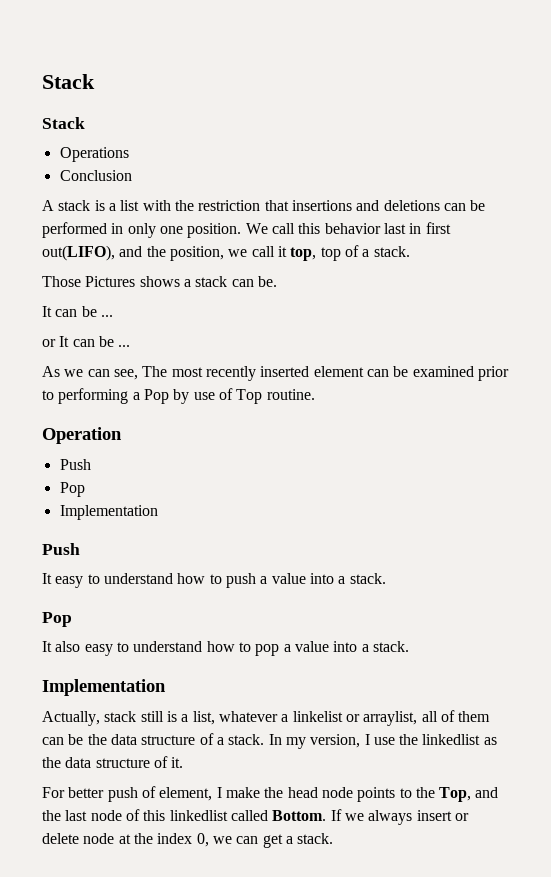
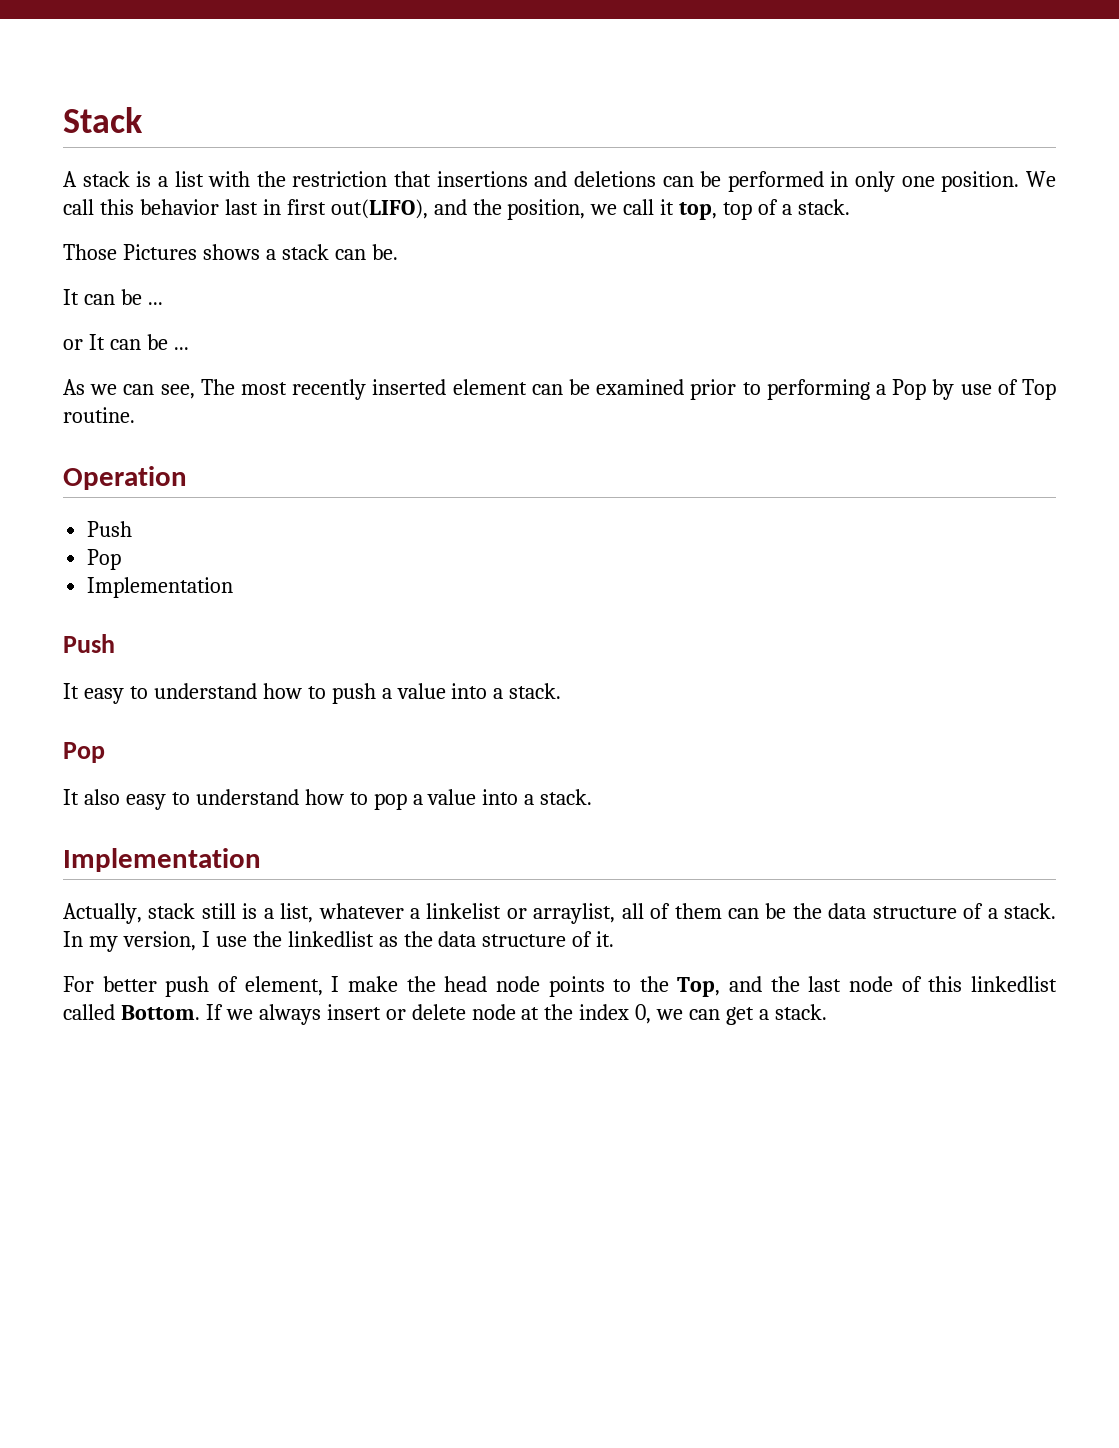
[42,74,95,89] [42,117,85,129] [59,147,129,162] [59,170,132,181] Stack // Stack // Operations // Conclusion -> [63,107,143,133] Stack

